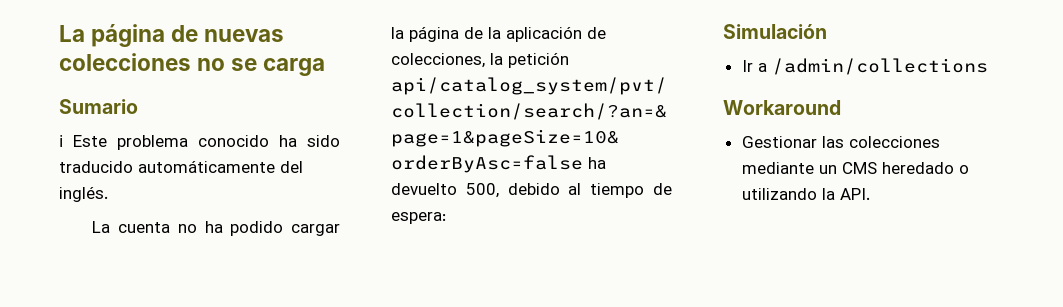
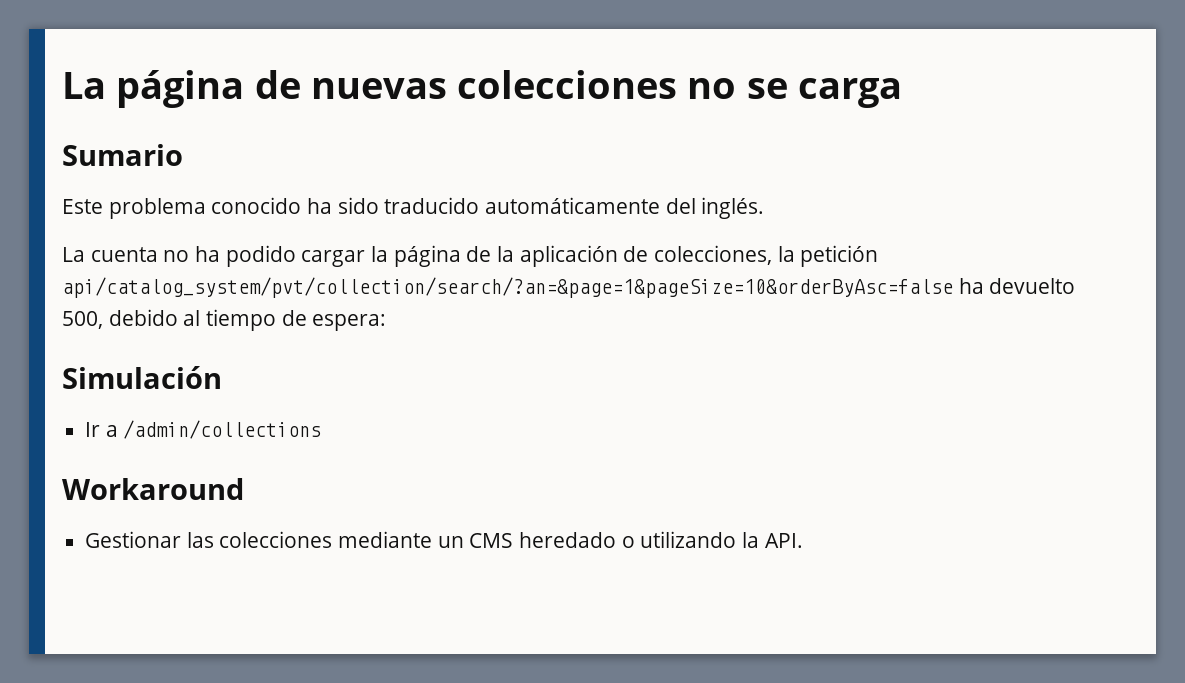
[59,135,63,147] ℹ -> (183, 155) none

